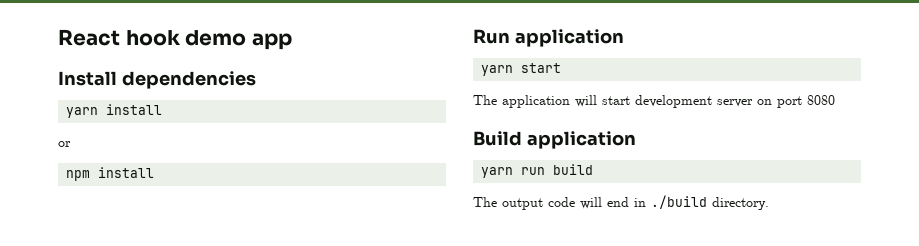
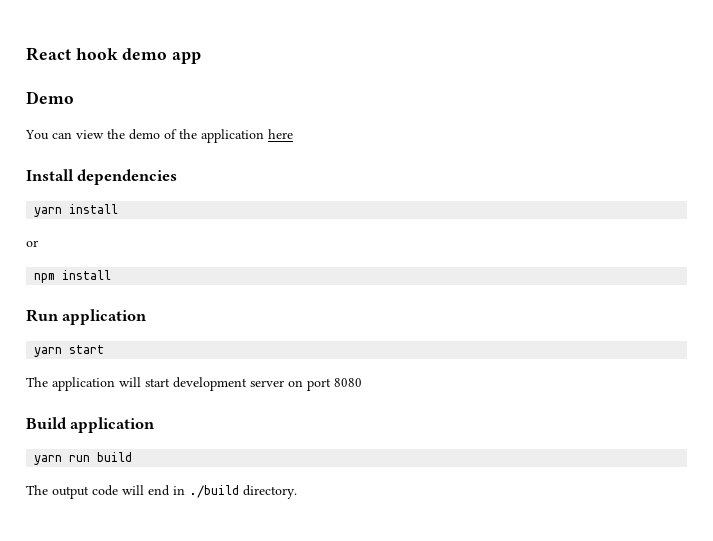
(292, 41) none -> [26,91,74,104] [25,129,293,143] // Demo // You can view the demo of the application here

